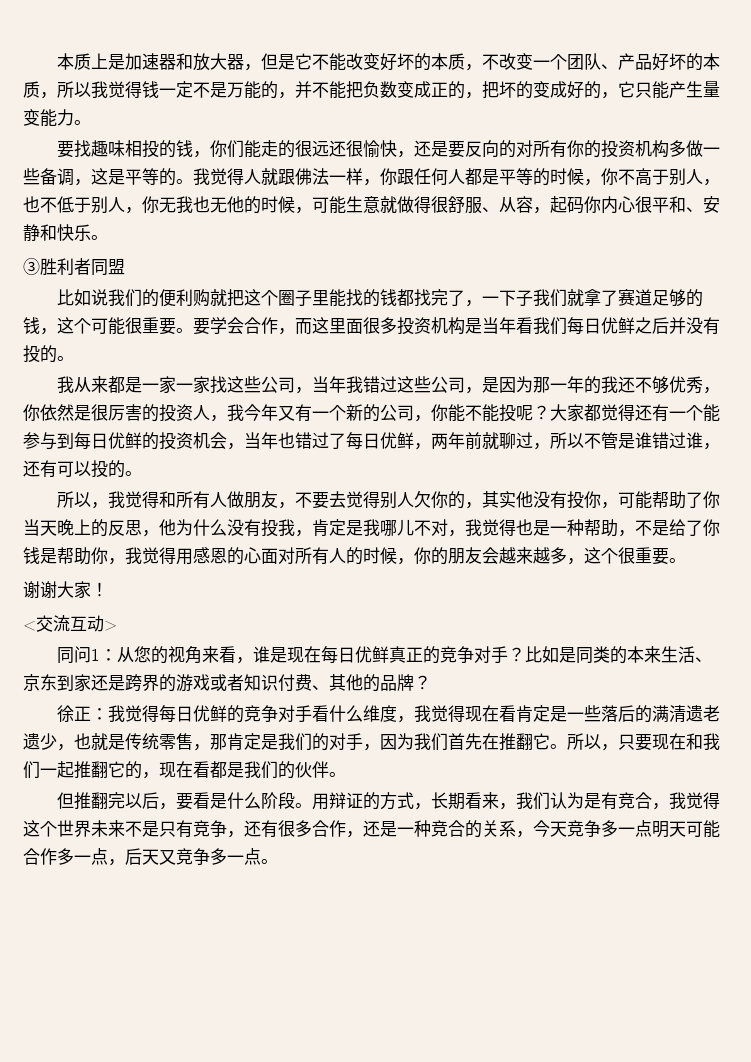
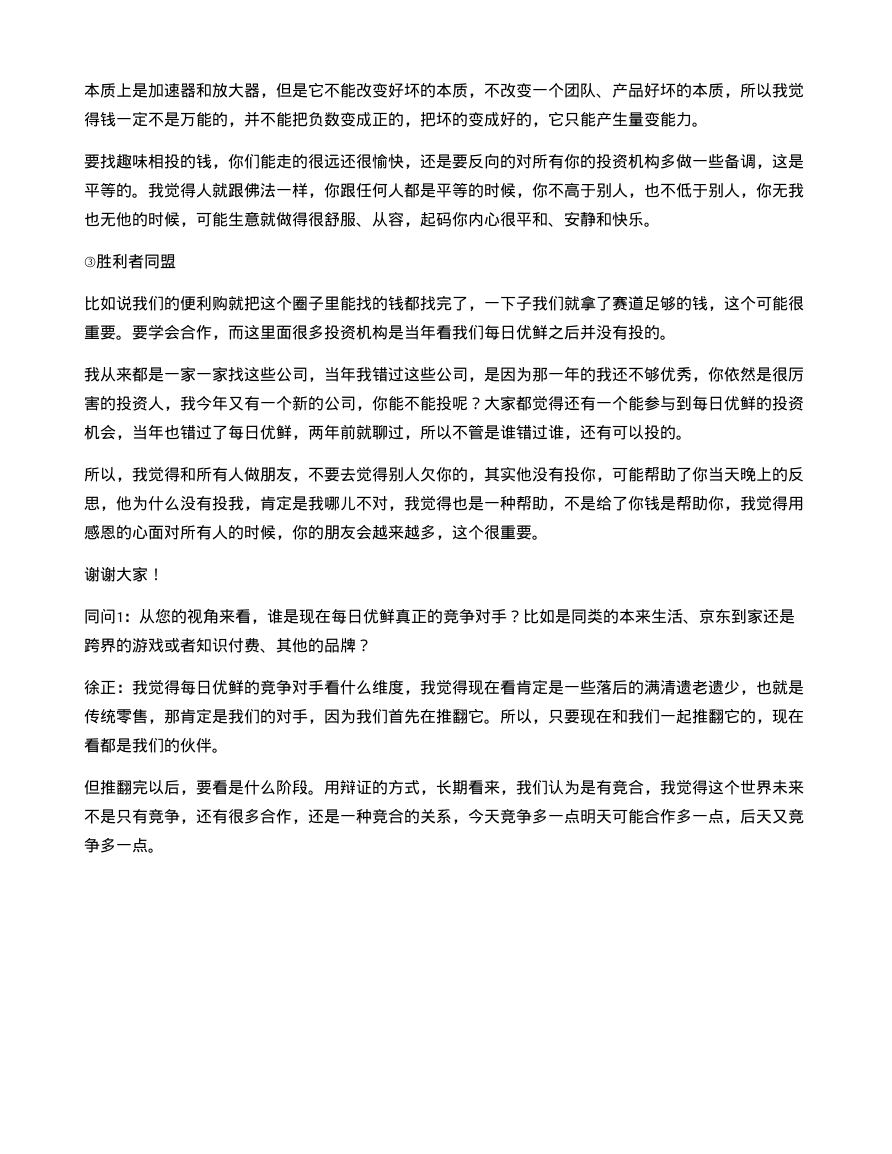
[23,615,117,632] // <交流互动> -> (164, 574) none

